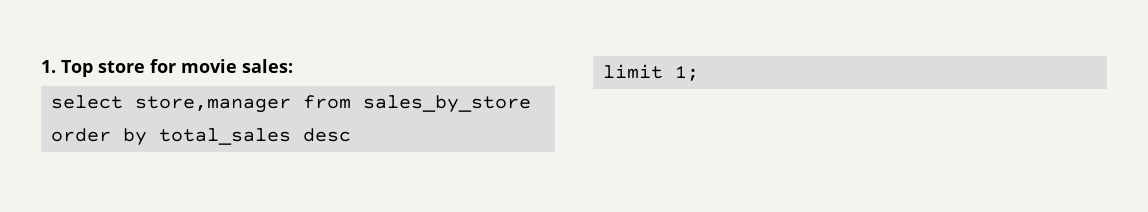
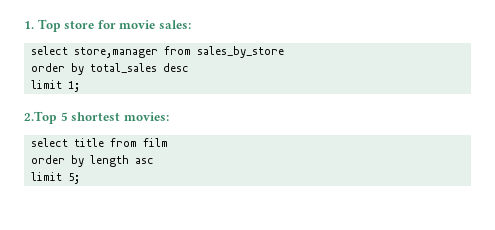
(699, 73) none -> [24,111,169,124] [30,138,168,147] [30,155,154,167] [30,172,80,184] // 2.Top 5 shortest movies: // select title from film // order by length asc // limit 5;

